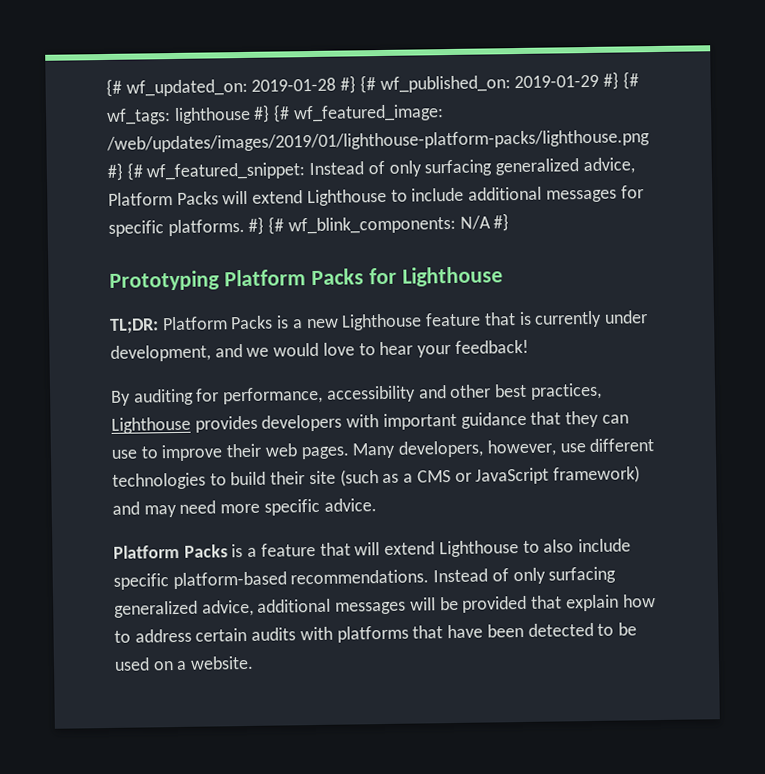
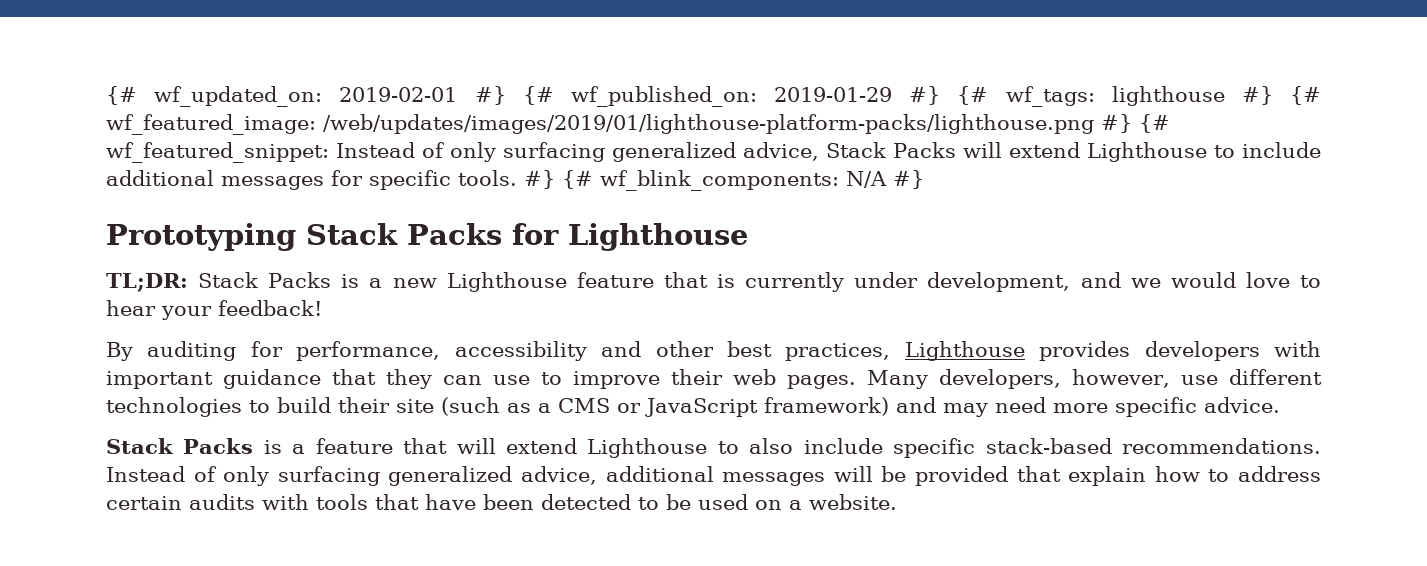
[251,77,337,92] 2019-01-28 -> [339,87,458,102] 2019-02-01
[108,192,173,206] Platform -> [826,142,887,158] Stack
[167,218,245,237] platforms. -> [458,170,517,186] tools.
[223,269,306,287] Platform -> [306,223,398,245] Stack
[161,316,228,331] Platform -> [198,272,259,288] Stack
[113,544,180,559] Platform -> [106,438,173,454] Stack
[172,571,287,590] platform-based -> [985,438,1112,454] stack-based
[336,625,409,643] platforms -> [316,494,368,510] tools

